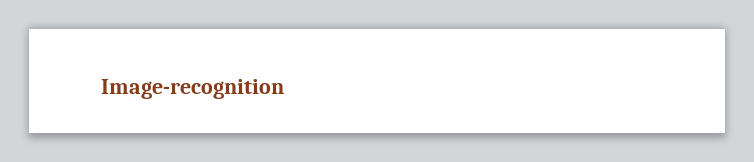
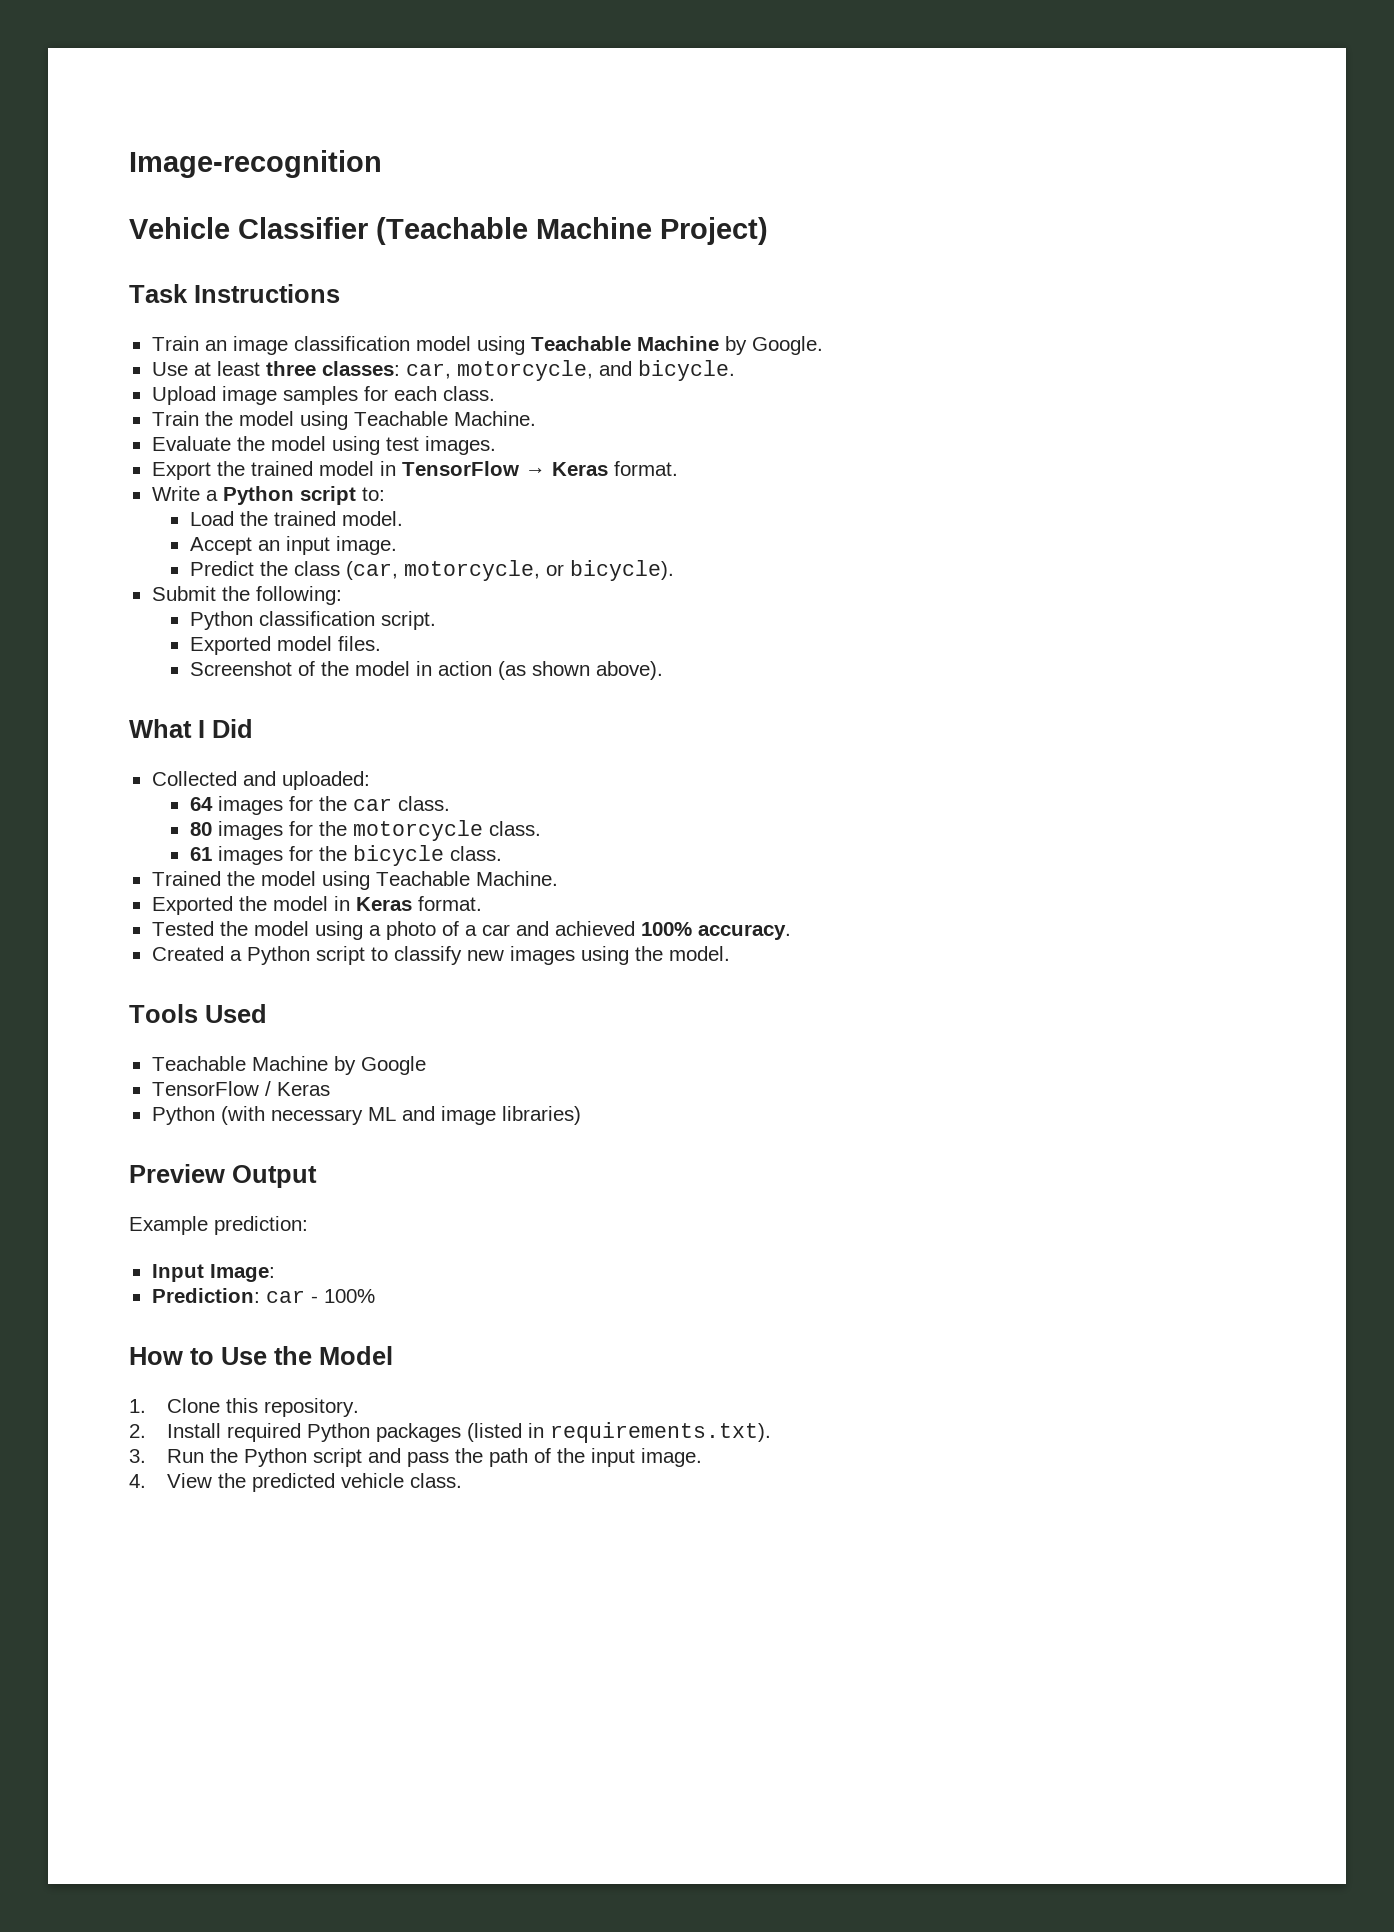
(284, 89) none -> [129,217,768,245] [129,284,340,303] [151,336,823,355] [151,360,735,381] [151,386,495,405] [151,411,536,430] [151,436,496,455] [151,461,678,480] [151,486,385,505] [189,511,403,526] [189,536,397,555] [189,560,674,581] [151,586,342,605] [189,611,436,630] [189,636,381,655] [189,661,663,680] [129,719,253,738] [151,771,370,790] [189,796,450,815] [189,820,541,841] [189,845,502,866] [151,871,558,890] [151,896,482,915] [151,921,791,940] [151,946,730,965] [129,1004,267,1023] [151,1056,426,1075] [151,1081,330,1096] [151,1106,581,1125] [129,1164,317,1188] [129,1216,308,1235] [151,1264,275,1282] [151,1288,375,1303] [129,1346,393,1365] [129,1398,360,1417] [129,1422,772,1443] [129,1448,703,1467] [129,1473,463,1492] // Vehicle Classifier (Teachable Machine Project) // Task Instructions // Train an image classification model using Teachable Machine by Google. // Use at least three classes: car, motorcycle, and bicycle. // Upload image samples for each class. // Train the model using Teachable Machine. // Evaluate the model using test images. // Export the trained model in TensorFlow → Keras format. // Write a Python script to: // Load the trained model. // Accept an input image. // Predict the class (car, motorcycle, or bicycle). // Submit the following: // Python classification script. // Exported model files. // Screenshot of the model in action (as shown above). // What I Did // Collected and uploaded: // 64 images for the car class. // 80 images for the motorcycle class. // 61 images for the bicycle class. // Trained the model using Teachable Machine. // Exported the model in Keras format. // Tested the model using a photo of a car and achieved 100% accuracy. // Created a Python script to classify new images using the model. // Tools Used // Teachable Machine by Google // TensorFlow / Keras // Python (with necessary ML and image libraries) // Preview Output // Example prediction: // Input Image: // Prediction: car - 100% // How to Use the Model // 1. Clone this repository. // 2. Install required Python packages (listed in requirements.txt). // 3. Run the Python script and pass the path of the input image. // 4. View the predicted vehicle class.

